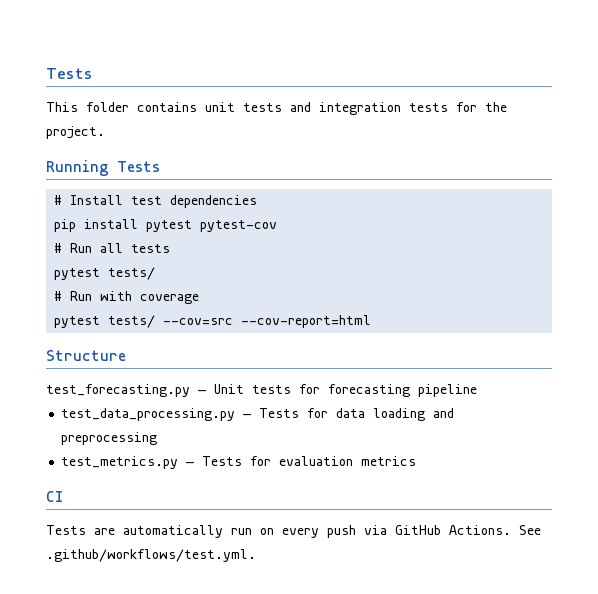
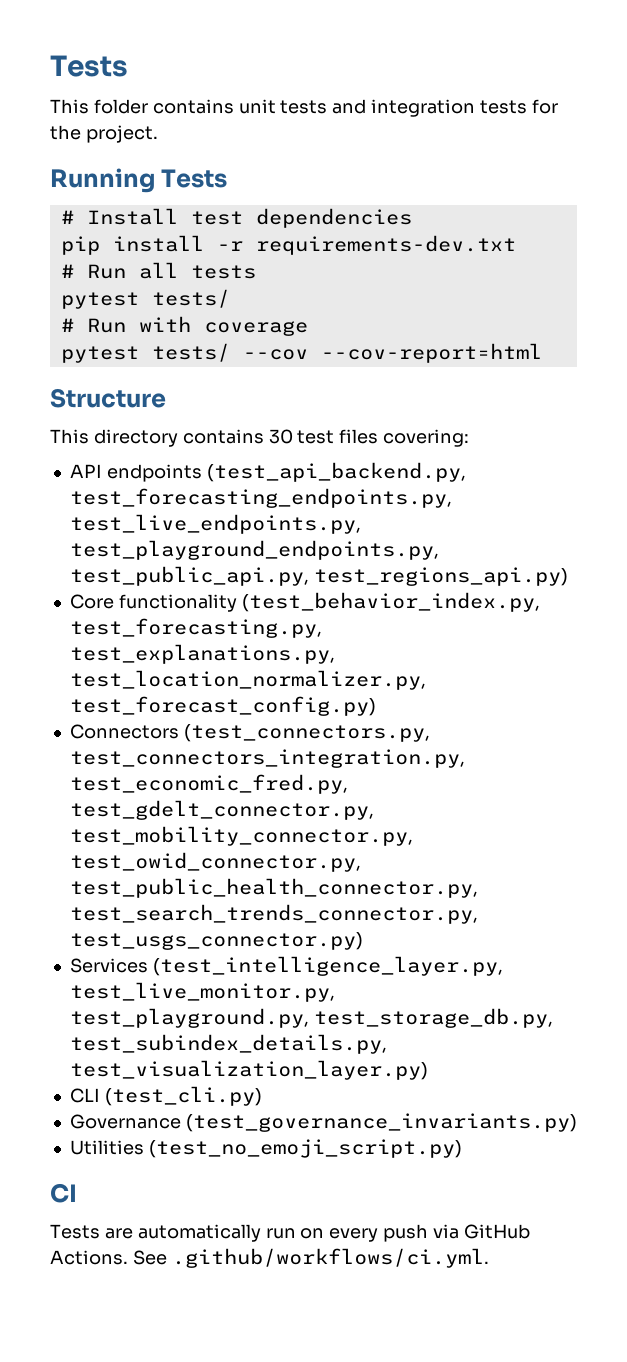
[146,220,278,232] pytest pytest-cov -> [216,235,516,255] -r requirements-dev.txt
[163,318,234,325] --cov=src -> [242,349,308,360] --cov
[46,384,477,397] [61,408,455,421] [61,432,158,445] [61,456,417,469] test_forecasting.py — Unit tests for forecasting pipeline // test_data_processing.py — Tests for data loading and preprocessing // test_metrics.py — Tests for evaluation metrics -> [50,429,470,447] [69,462,466,482] [69,488,452,508] [69,514,361,534] [69,540,439,560] [69,566,568,586] [69,592,540,612] [69,618,322,638] [69,644,335,664] [69,670,426,690] [69,696,376,716] [69,724,430,742] [69,749,465,768] [69,774,348,794] [69,800,374,820] [69,826,413,846] [69,852,361,872] [69,878,478,898] [69,904,478,924] [69,932,363,950] [69,956,503,976] [69,982,335,1002] [69,1008,553,1028] [69,1034,387,1054] [69,1060,428,1080] [69,1086,262,1106] [69,1113,577,1132] [69,1139,462,1158] This directory contains 30 test files covering: // API endpoints (test_api_backend.py, test_forecasting_endpoints.py, test_live_endpoints.py, test_playground_endpoints.py, test_public_api.py, test_regions_api.py) // Core functionality (test_behavior_index.py, test_forecasting.py, test_explanations.py, test_location_normalizer.py, test_forecast_config.py) // Connectors (test_connectors.py, test_connectors_integration.py, test_economic_fred.py, test_gdelt_connector.py, test_mobility_connector.py, test_owid_connector.py, test_public_health_connector.py, test_search_trends_connector.py, test_usgs_connector.py) // Services (test_intelligence_layer.py, test_live_monitor.py, test_playground.py, test_storage_db.py, test_subindex_details.py, test_visualization_layer.py) // CLI (test_cli.py) // Governance (test_governance_invariants.py) // Utilities (test_no_emoji_script.py)
[46,549,256,562] .github/workflows/test.yml. -> [171,1248,489,1268] .github/workflows/ci.yml.

